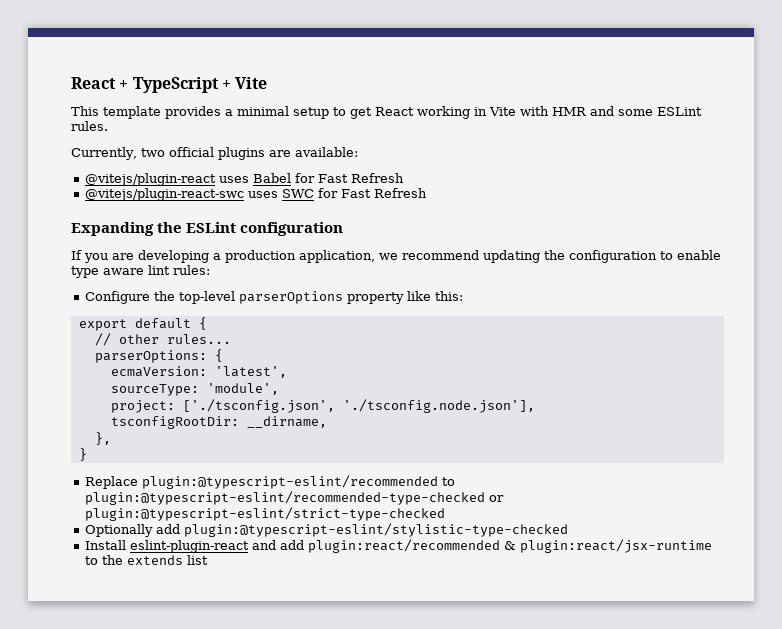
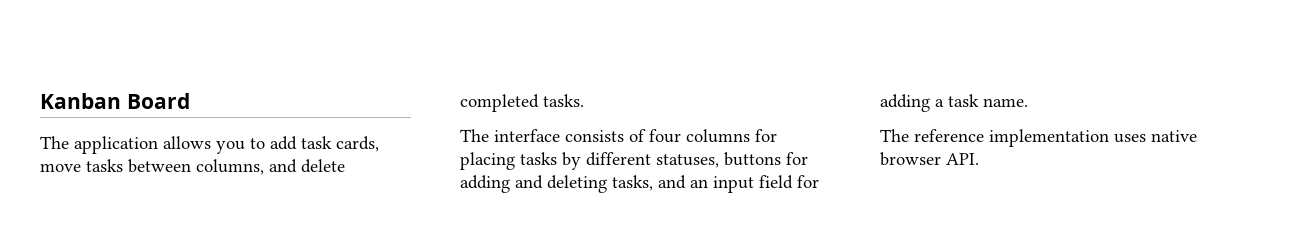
[71,77,268,93] [71,106,702,119] [71,121,108,131] [71,147,358,160] [84,173,404,186] [84,188,427,201] [71,222,344,236] [71,250,721,263] [71,265,210,278] [84,291,463,304] [78,317,207,331] [94,333,231,346] [94,349,223,363] [110,366,287,378] [110,383,279,396] [110,399,535,413] [110,416,327,429] [94,432,111,445] [78,448,87,461] [84,475,455,489] [84,491,504,505] [84,507,445,521] [84,523,568,537] [84,539,712,553] [84,555,208,565] React + TypeScript + Vite // This template provides a minimal setup to get React working in Vite with HMR and some ESLint rules. // Currently, two official plugins are available: // @vitejs/plugin-react uses Babel for Fast Refresh // @vitejs/plugin-react-swc uses SWC for Fast Refresh // Expanding the ESLint configuration // If you are developing a production application, we recommend updating the configuration to enable type aware lint rules: // Configure the top-level parserOptions property like this: // export default { // // other rules... // parserOptions: { // ecmaVersion: 'latest', // sourceType: 'module', // project: ['./tsconfig.json', './tsconfig.node.json'], // tsconfigRootDir: __dirname, // }, // } // Replace plugin:@typescript-eslint/recommended to plugin:@typescript-eslint/recommended-type-checked or plugin:@typescript-eslint/strict-type-checked // Optionally add plugin:@typescript-eslint/stylistic-type-checked // Install eslint-plugin-react and add plugin:react/recommended & plugin:react/jsx-runtime to the extends list -> [40,93,190,109] [40,136,379,154] [40,159,345,175] [460,94,584,112] [460,129,777,143] [460,152,808,170] [460,175,819,193] [880,94,1028,112] [880,129,1197,147] [880,152,979,166] Kanban Board // The application allows you to add task cards, move tasks between columns, and delete completed tasks. // The interface consists of four columns for placing tasks by different statuses, buttons for adding and deleting tasks, and an input field for adding a task name. // The reference implementation uses native browser API.

